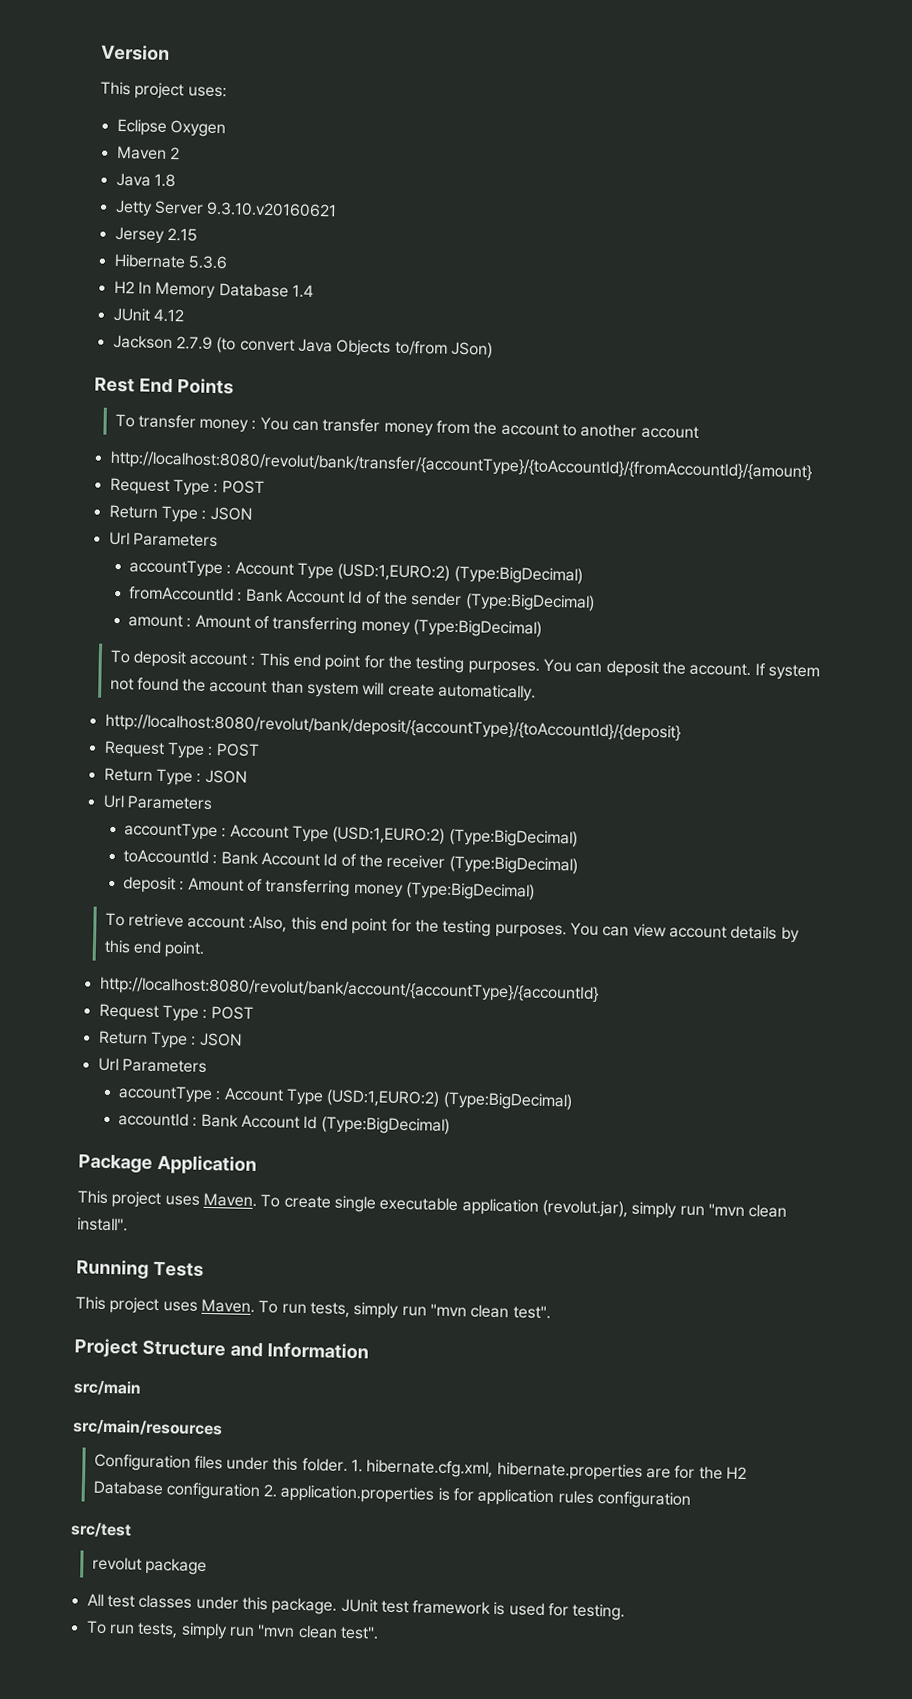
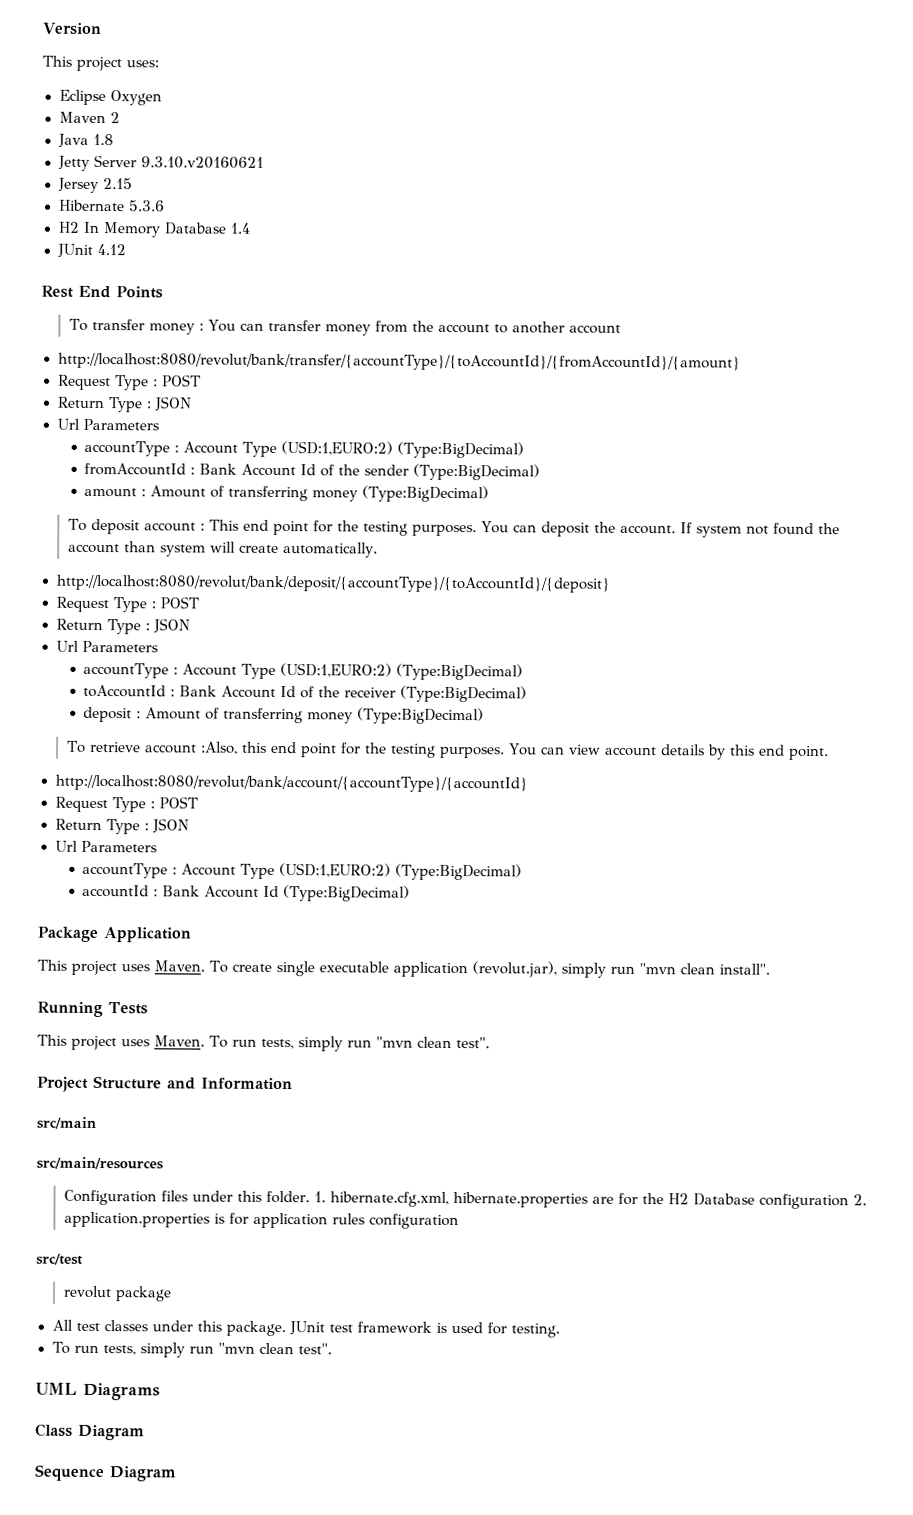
[112,334,493,359] // Jackson 2.7.9 (to convert Java Objects to/from JSon) -> (126, 249) none
(379, 1632) none -> [35,1382,160,1401] [35,1423,145,1441] [34,1464,177,1482] // UML Diagrams // Class Diagram // Sequence Diagram

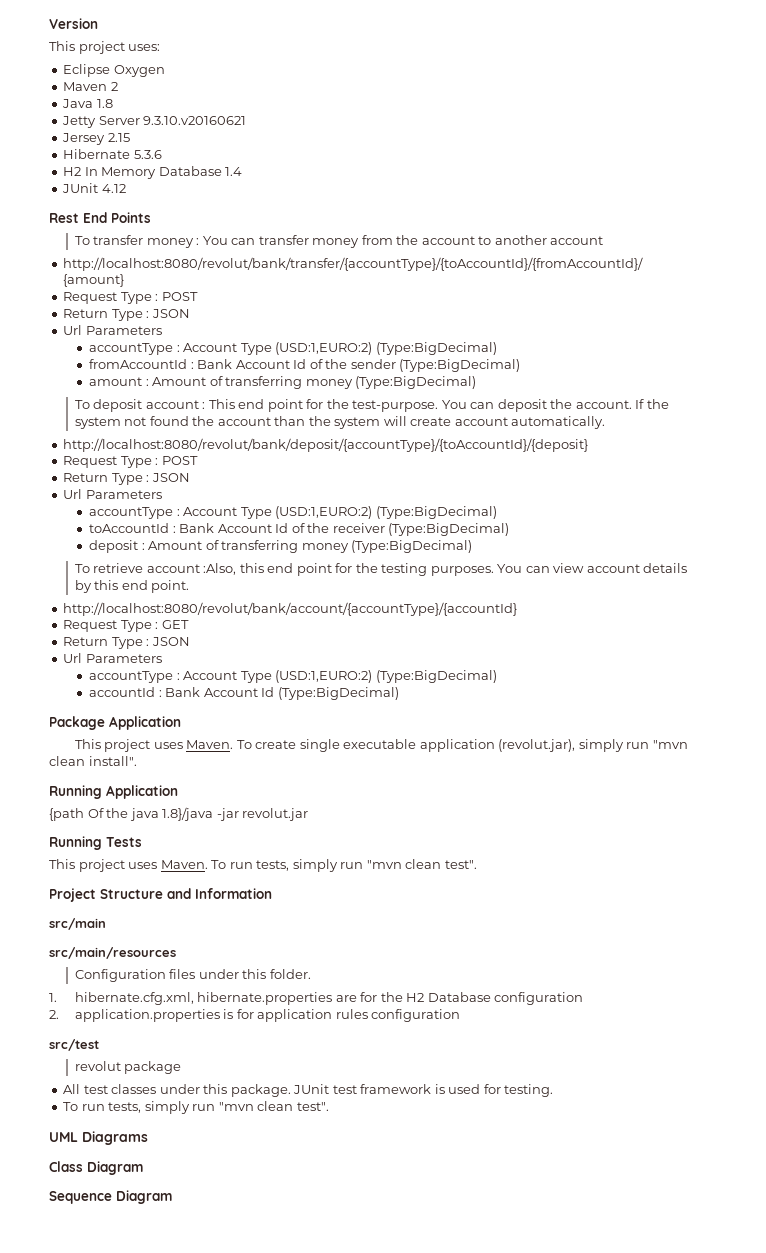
[362,521,477,537] testing purposes. -> [352,400,439,412] test-purpose.
(693, 528) none -> [646,399,669,409] the
(156, 547) none -> [308,416,331,426] the
(279, 549) none -> [454,417,508,426] account
[159,796,199,809] POST -> [161,620,189,629] GET
(770, 969) none -> [49,785,178,799] [49,807,309,821] // Running Application // {path Of the java 1.8}/java -jar revolut.jar
(310, 1197) none -> (311, 974) //
(849, 1201) none -> (584, 998) //

